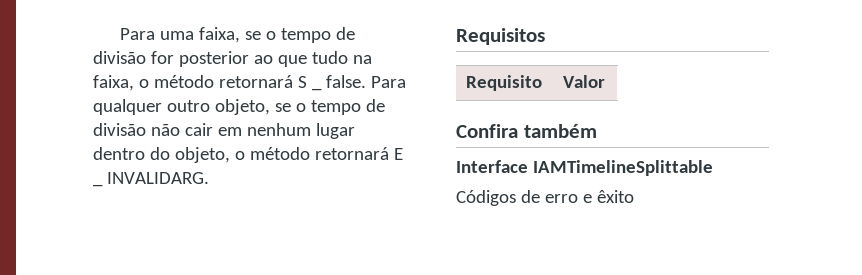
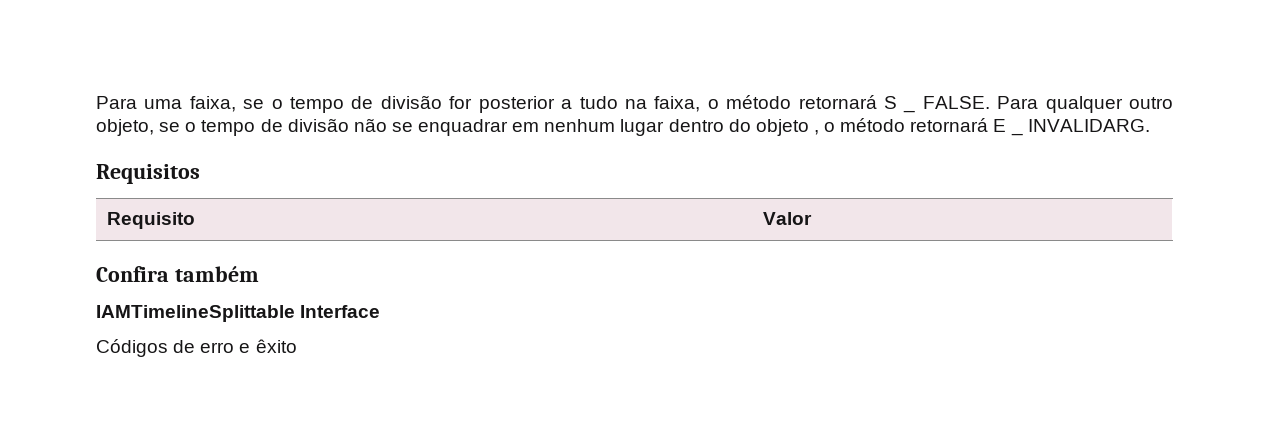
[253,55,307,67] ao que -> [561,99,573,109] a
[325,75,366,88] false. -> [922,96,990,109] FALSE.
[184,123,213,136] cair -> [391,119,509,136] se enquadrar
[174,147,230,163] objeto, -> [755,119,819,136] objeto ,
(597, 131) none -> [96,305,295,322] IAMTimelineSplittable
[532,160,713,176] IAMTimelineSplittable -> (381, 311) none

